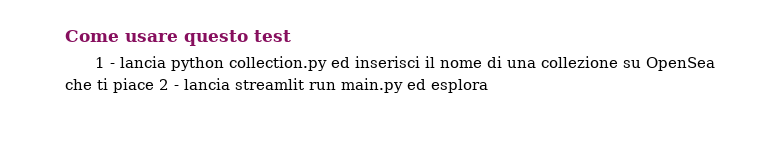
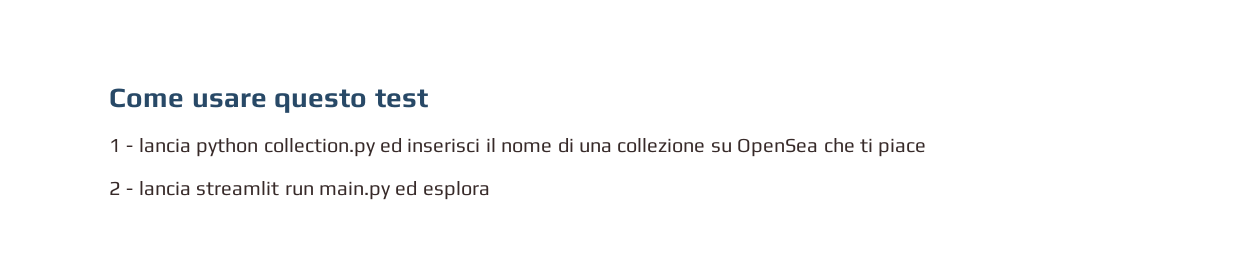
(154, 85) none -> (927, 147) //

